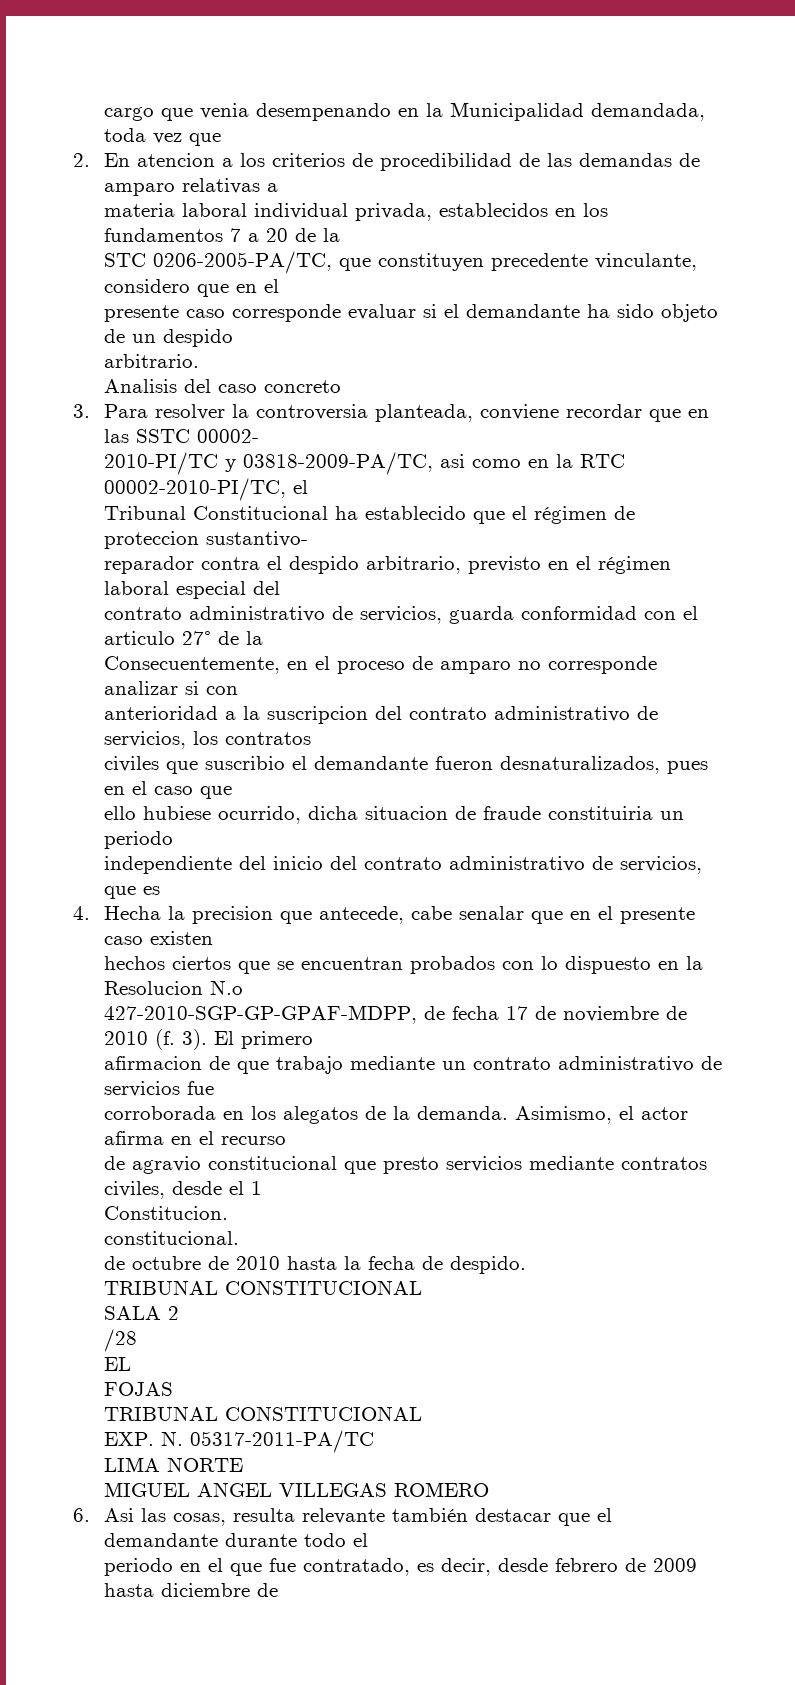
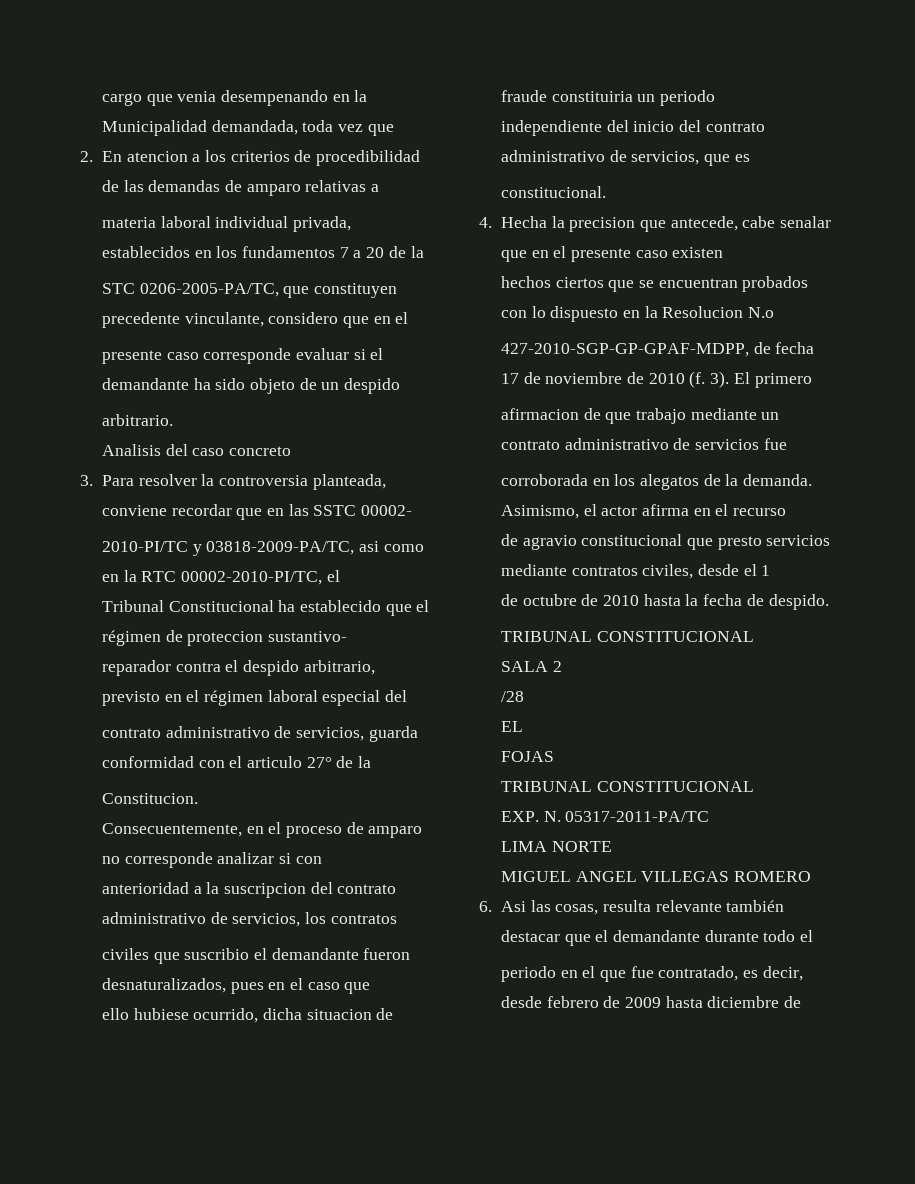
(263, 638) none -> [101,793,198,804] // Constitucion.
(160, 890) none -> [500,186,606,198] // constitucional.
[103,1206,228,1220] [103,1231,239,1245] // Constitucion. // constitucional. -> (771, 570) none

